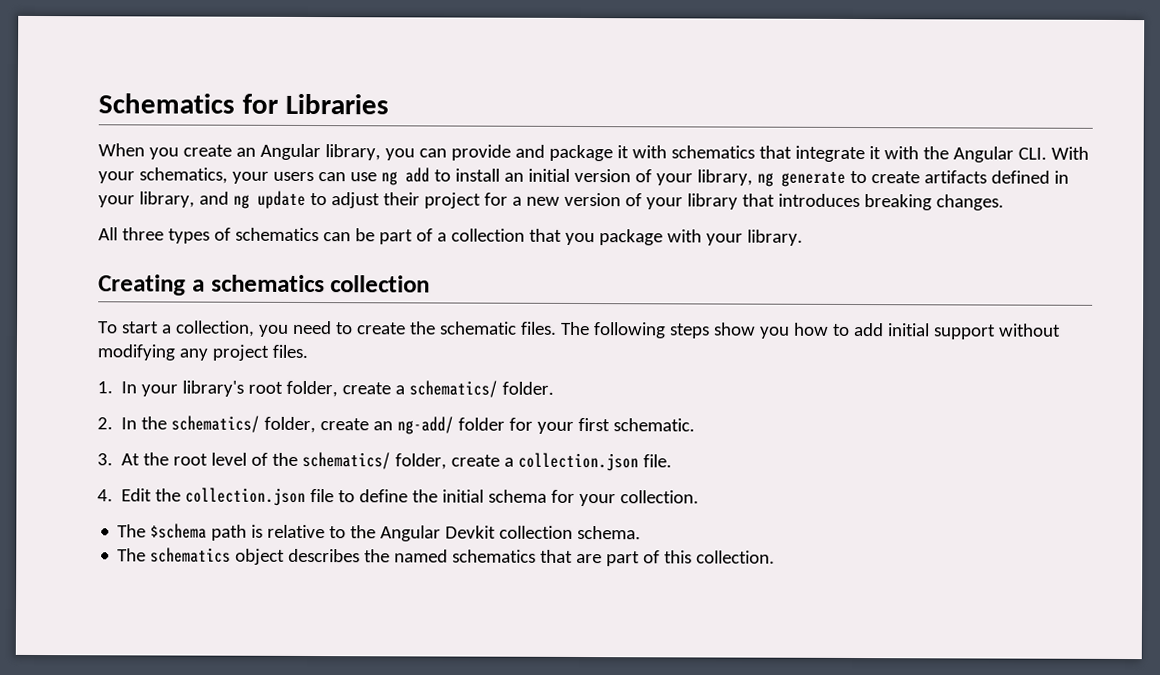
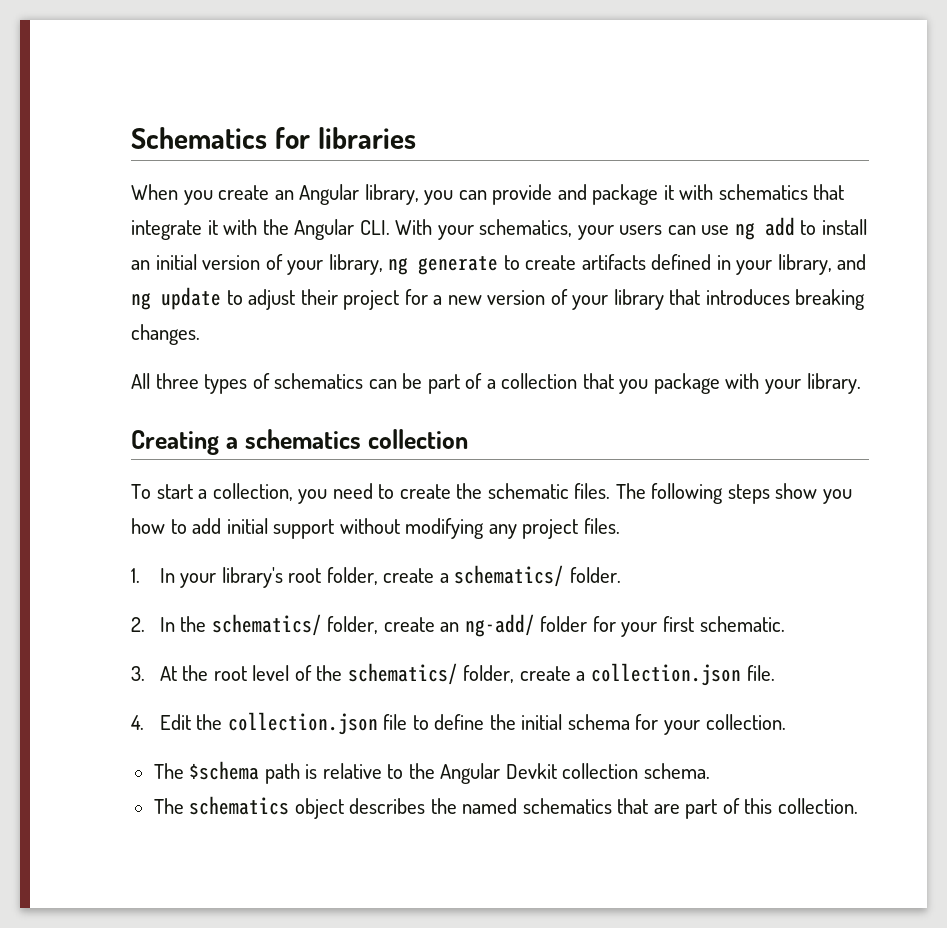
[284,93,389,115] Libraries -> [317,127,416,149] libraries

